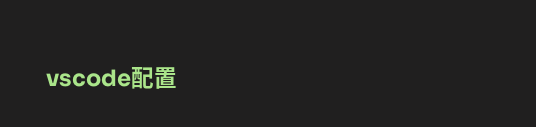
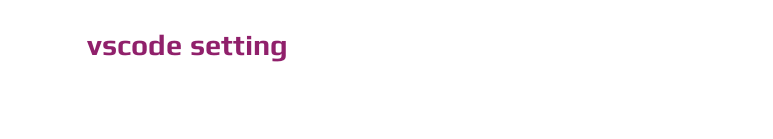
[131,67,177,89] 配置 -> [189,35,288,62] setting

